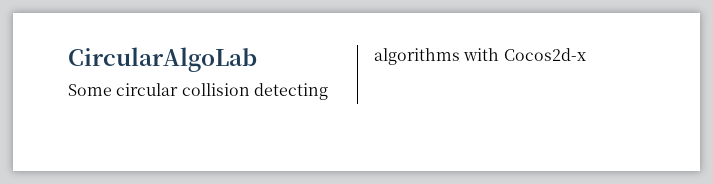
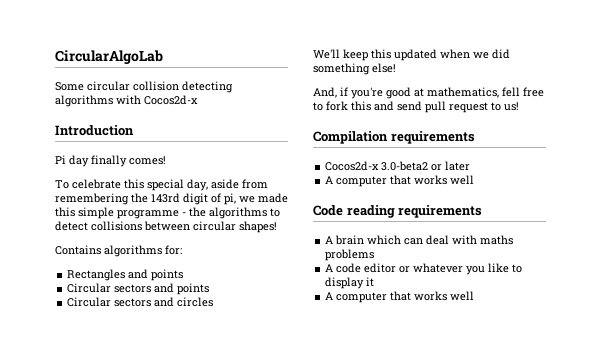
(586, 54) none -> [55,125,134,136] [55,155,166,167] [55,179,268,191] [55,193,288,205] [55,207,280,219] [55,221,277,233] [55,245,182,257] [67,269,184,281] [67,283,210,295] [67,297,214,307] [313,49,510,61] [313,63,396,75] [313,87,544,99] [313,101,519,113] [313,131,475,144] [325,161,471,171] [325,175,475,187] [313,205,483,218] [325,235,514,245] [325,249,375,261] [325,263,523,275] [325,277,375,289] [325,291,475,303] // Introduction // Pi day finally comes! // To celebrate this special day, aside from remembering the 143rd digit of pi, we made this simple programme - the algorithms to detect collisions between circular shapes! // Contains algorithms for: // Rectangles and points // Circular sectors and points // Circular sectors and circles // We'll keep this updated when we did something else! // And, if you're good at mathematics, fell free to fork this and send pull request to us! // Compilation requirements // Cocos2d-x 3.0-beta2 or later // A computer that works well // Code reading requirements // A brain which can deal with maths problems // A code editor or whatever you like to display it // A computer that works well

